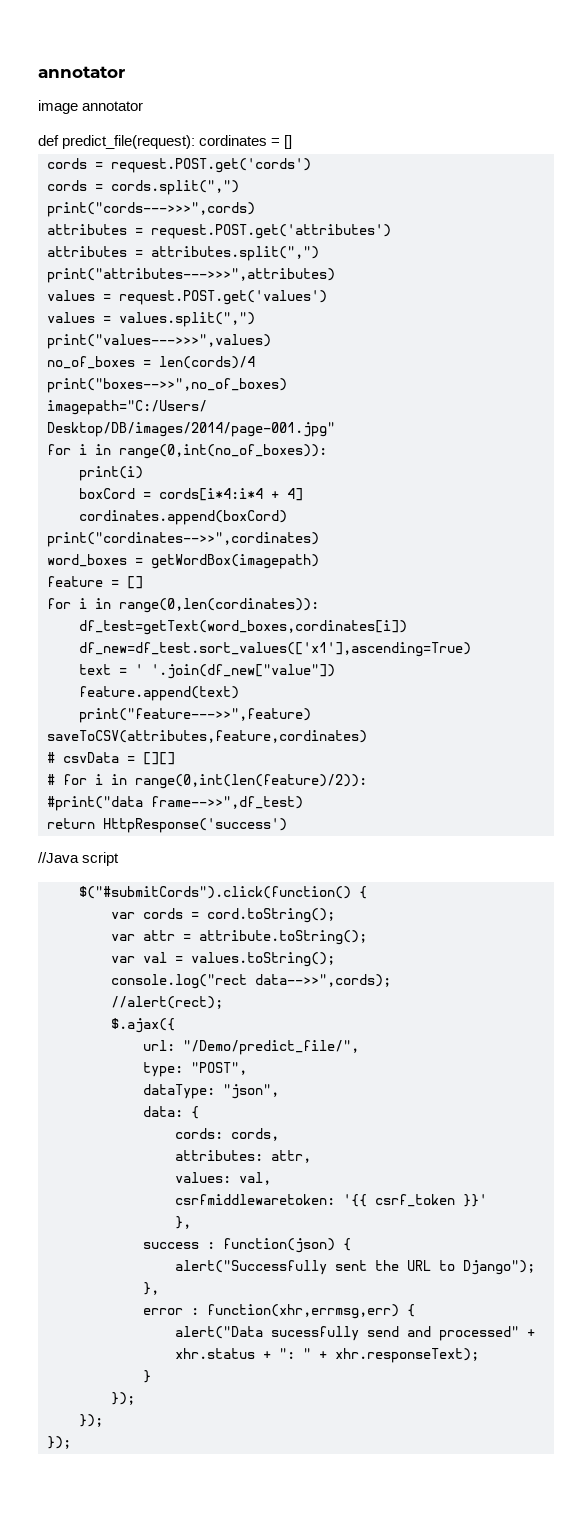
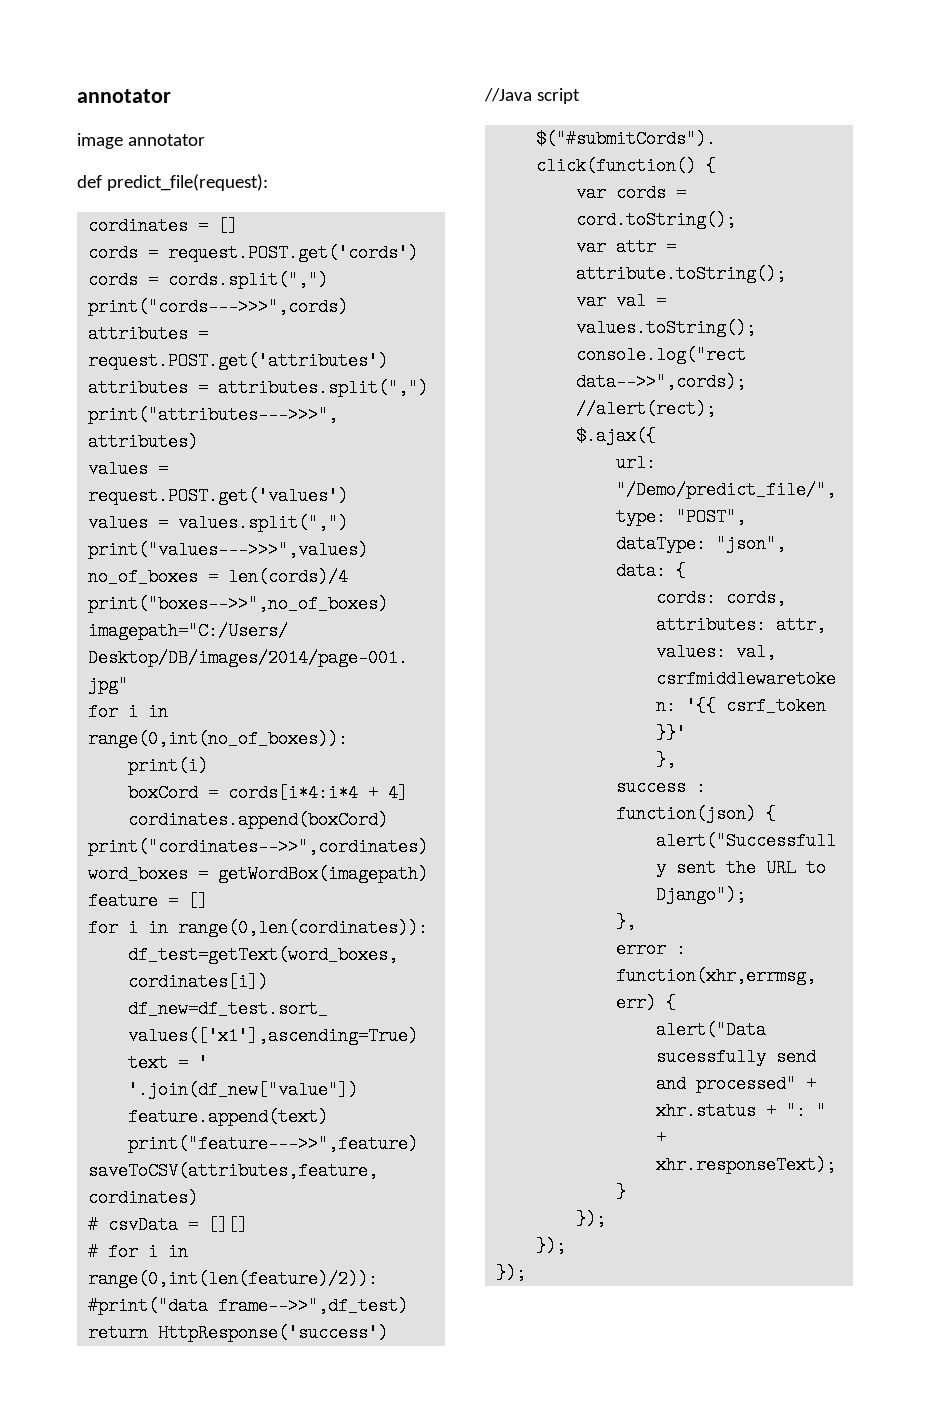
(196, 142) none -> (268, 182) //

